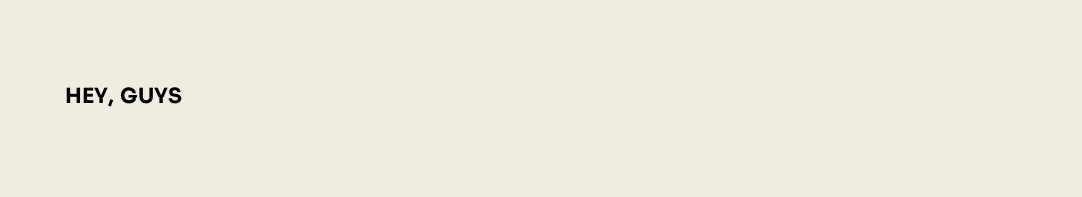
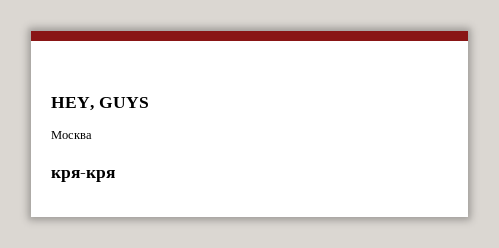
(182, 95) none -> [51,131,92,139] [51,170,115,182] // Москва // кря-кря

